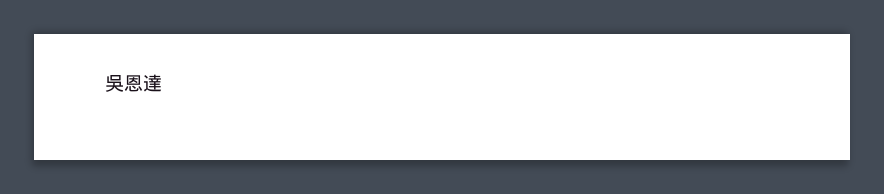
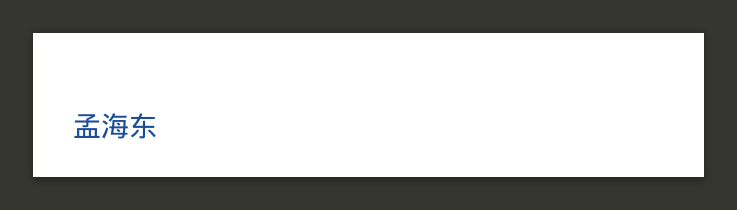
[105,74,162,92] 吳恩達 -> [73,113,157,139] 孟海东

